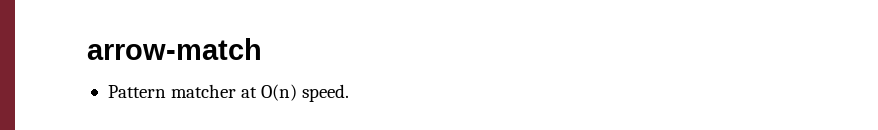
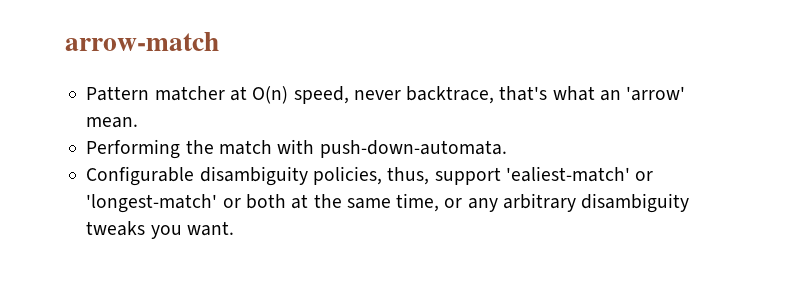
[302,84,350,102] speed. -> [293,86,686,104] [86,117,139,128] [86,139,507,159] [86,166,654,186] [86,193,690,213] [86,221,234,239] speed, never backtrace, that's what an 'arrow' mean. // Performing the match with push-down-automata. // Configurable disambiguity policies, thus, support 'ealiest-match' or 'longest-match' or both at the same time, or any arbitrary disambiguity tweaks you want.

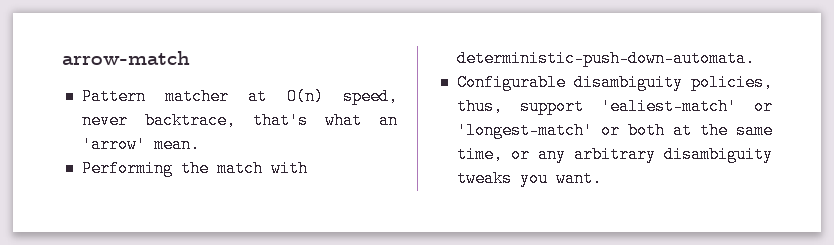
[319,140,507,158] push-down-automata. -> [456,50,755,67] deterministic-push-down-automata.

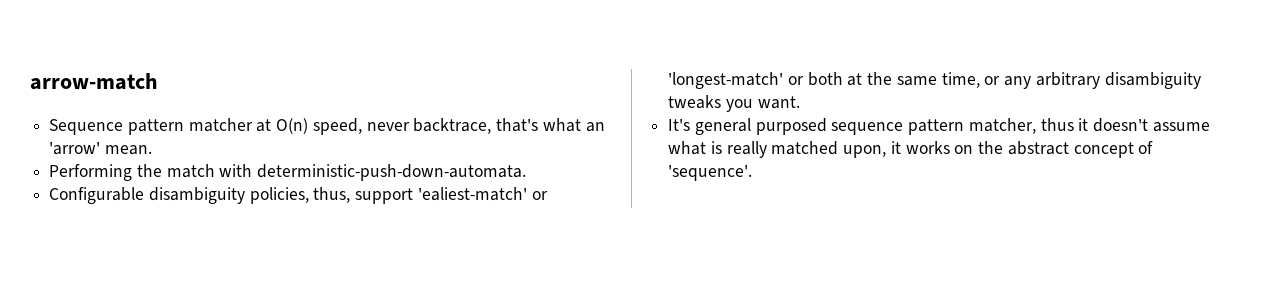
[81,88,146,105] Pattern -> [49,119,184,135] Sequence pattern
(602, 178) none -> [668,118,1210,135] [668,141,1154,158] [668,165,753,181] // It's general purposed sequence pattern matcher, thus it doesn't assume what is really matched upon, it works on the abstract concept of 'sequence'.

